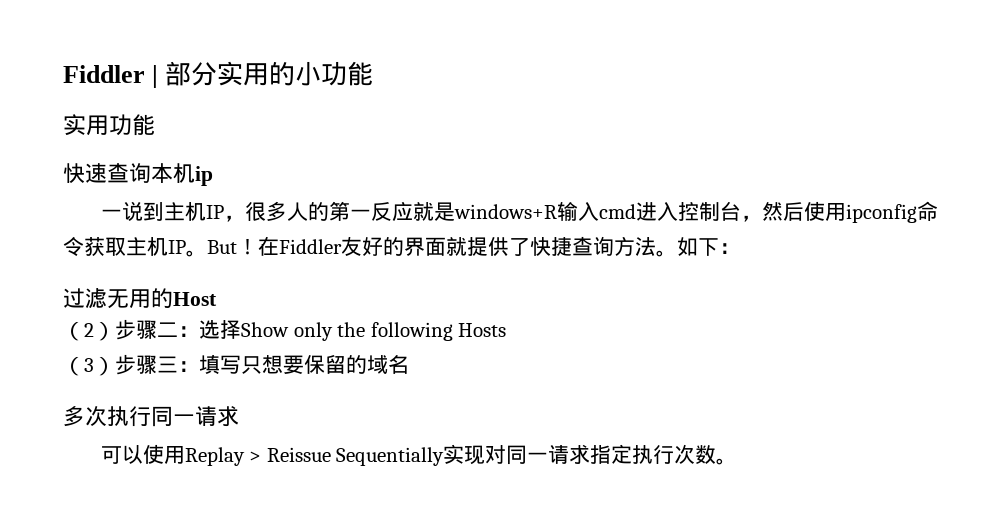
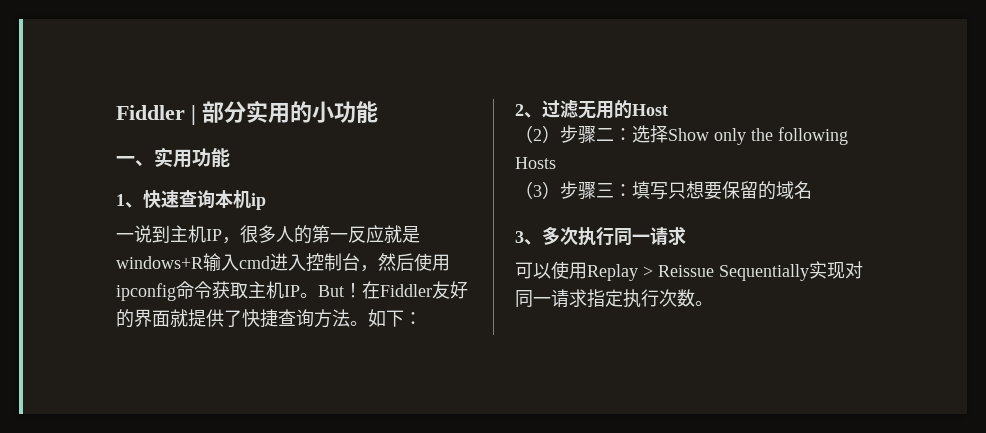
(374, 73) none -> [116,156,154,166] 一、
(155, 125) none -> [116,194,143,208] 1、
(740, 248) none -> [515,104,542,118] 2、
(409, 364) none -> [515,231,542,245] 3、

